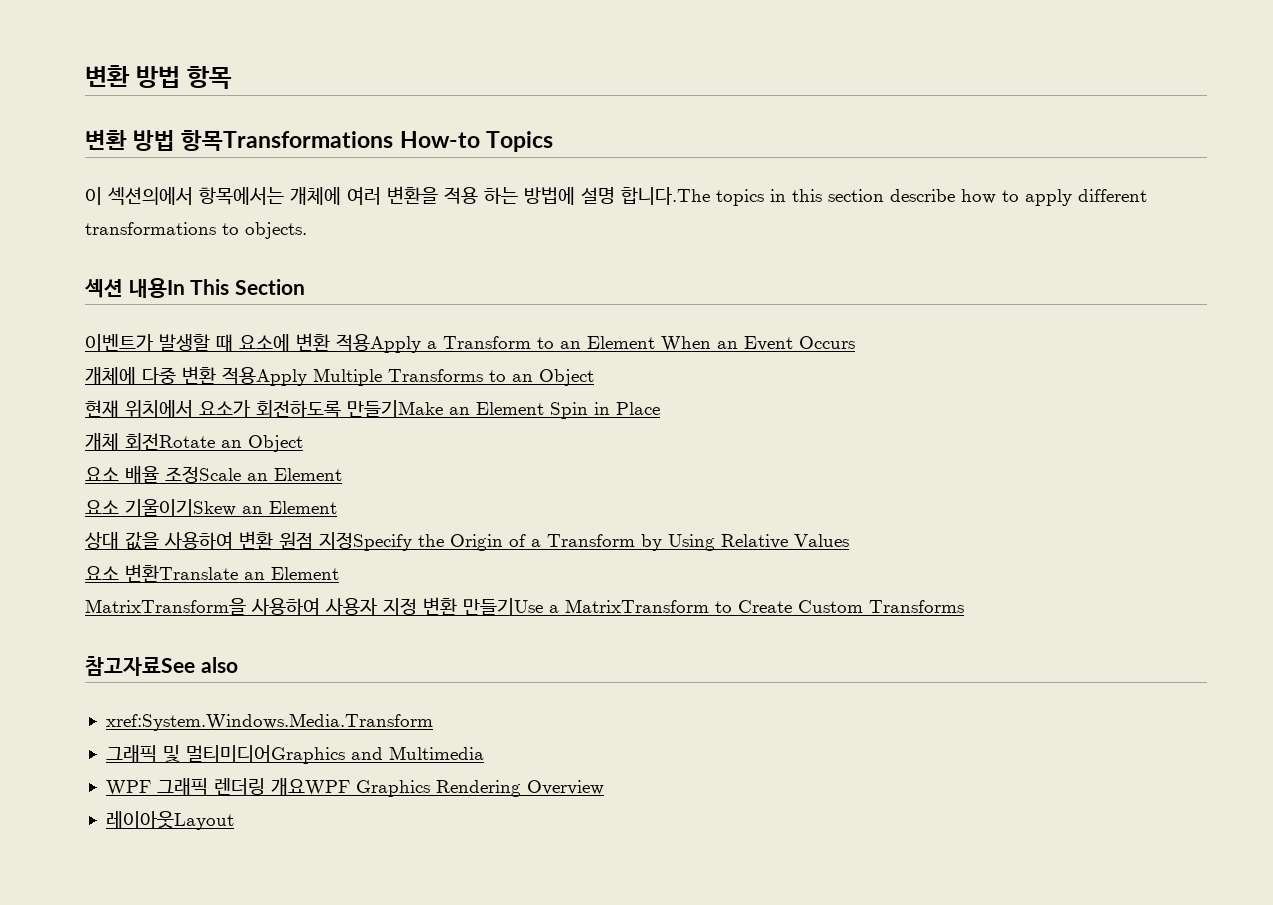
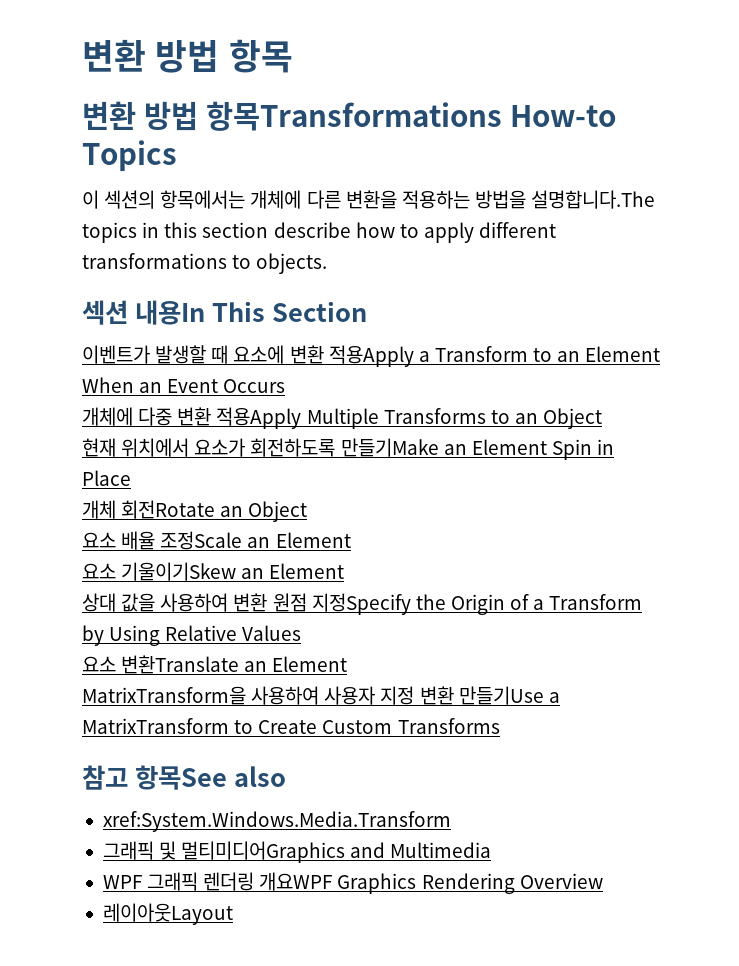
[108,187,193,205] 섹션의에서 -> [104,190,156,209] 섹션의
[347,186,710,205] 여러 변환을 적용 하는 방법에 설명 합니다.The -> [306,190,656,209] 다른 변환을 적용하는 방법을 설명합니다.The
[85,656,195,676] 참고자료See -> [82,765,227,790] 참고 항목See

